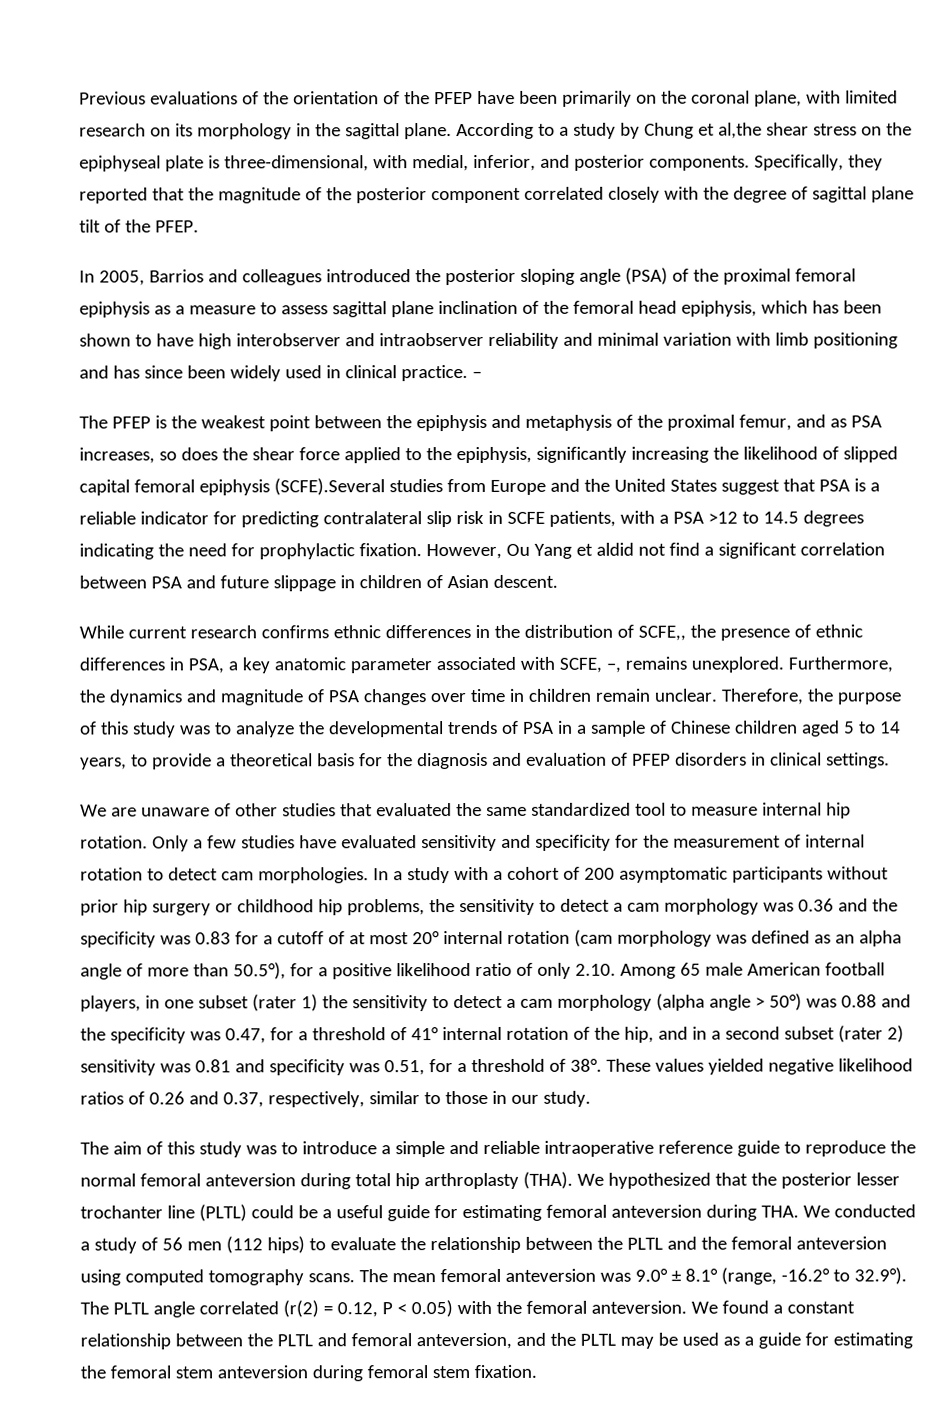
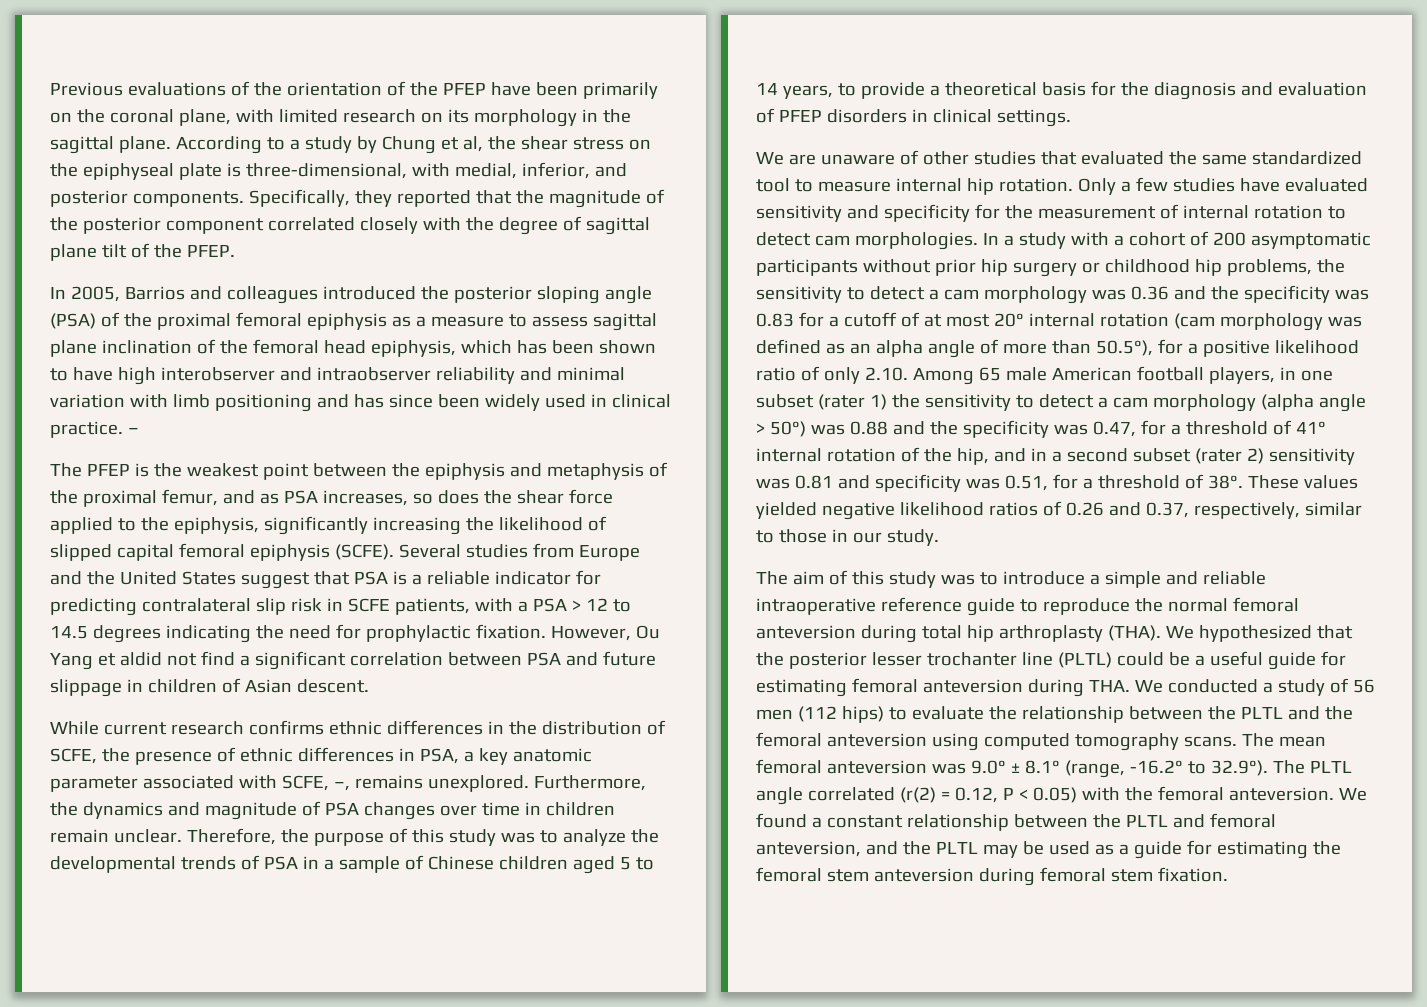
[717,122,762,139] al,the -> [462,136,516,152] al, the
[273,478,385,496] (SCFE).Several -> [334,544,461,560] (SCFE). Several
[707,511,738,524] >12 -> [571,598,608,611] > 12
[637,625,686,641] SCFE,, -> [50,748,97,764] SCFE,

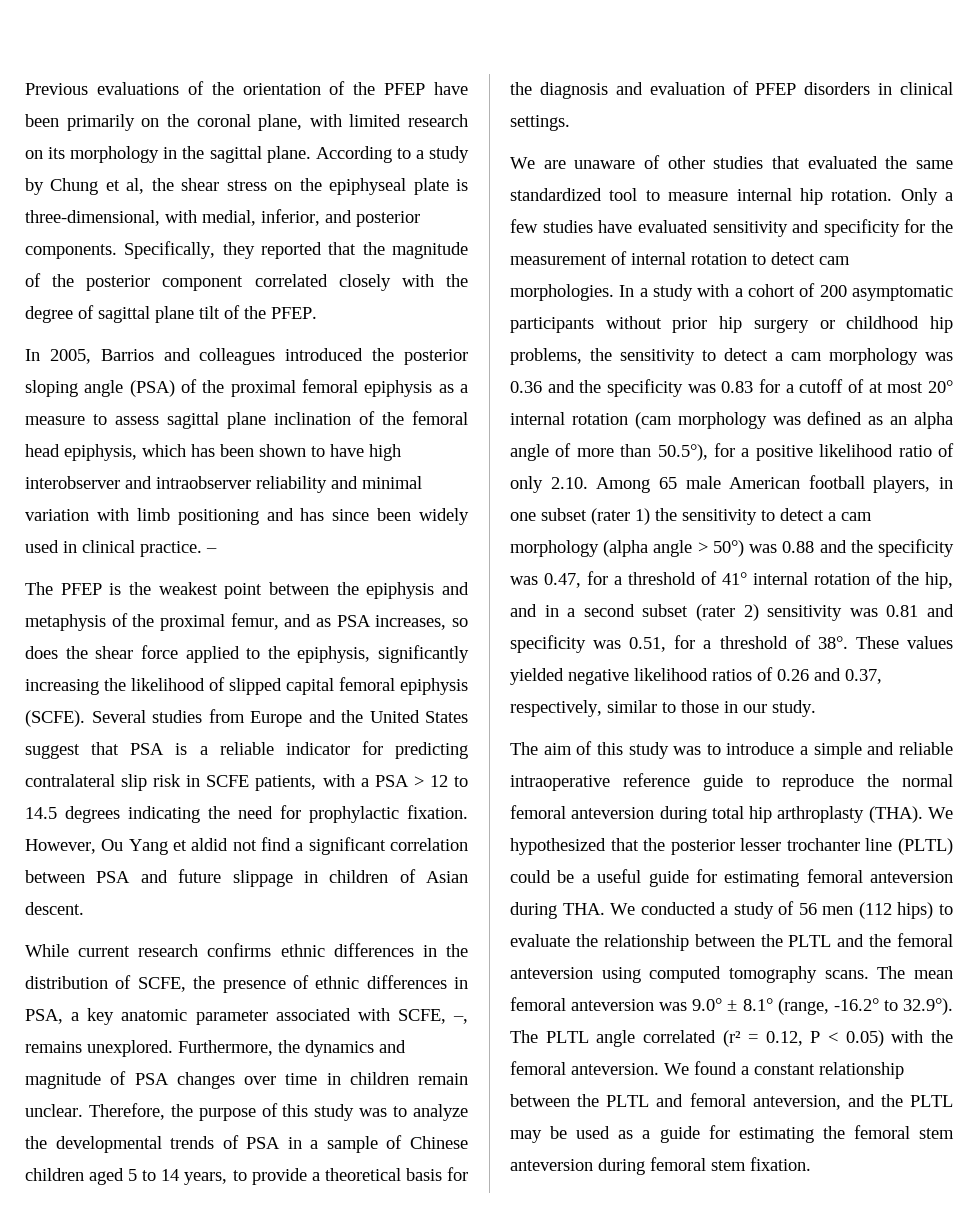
[899,787,936,803] (r(2) -> [722,1030,741,1047] (r²

